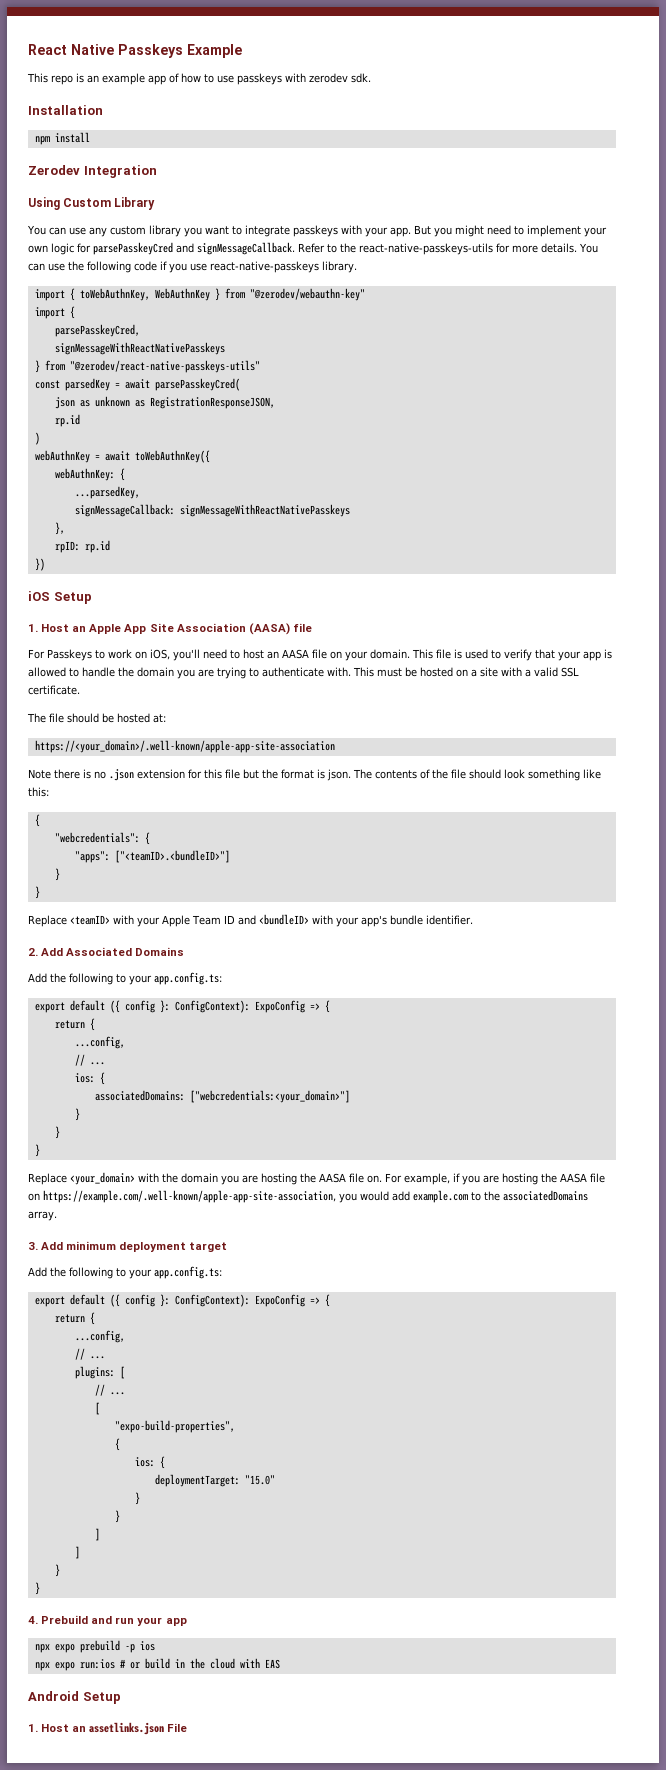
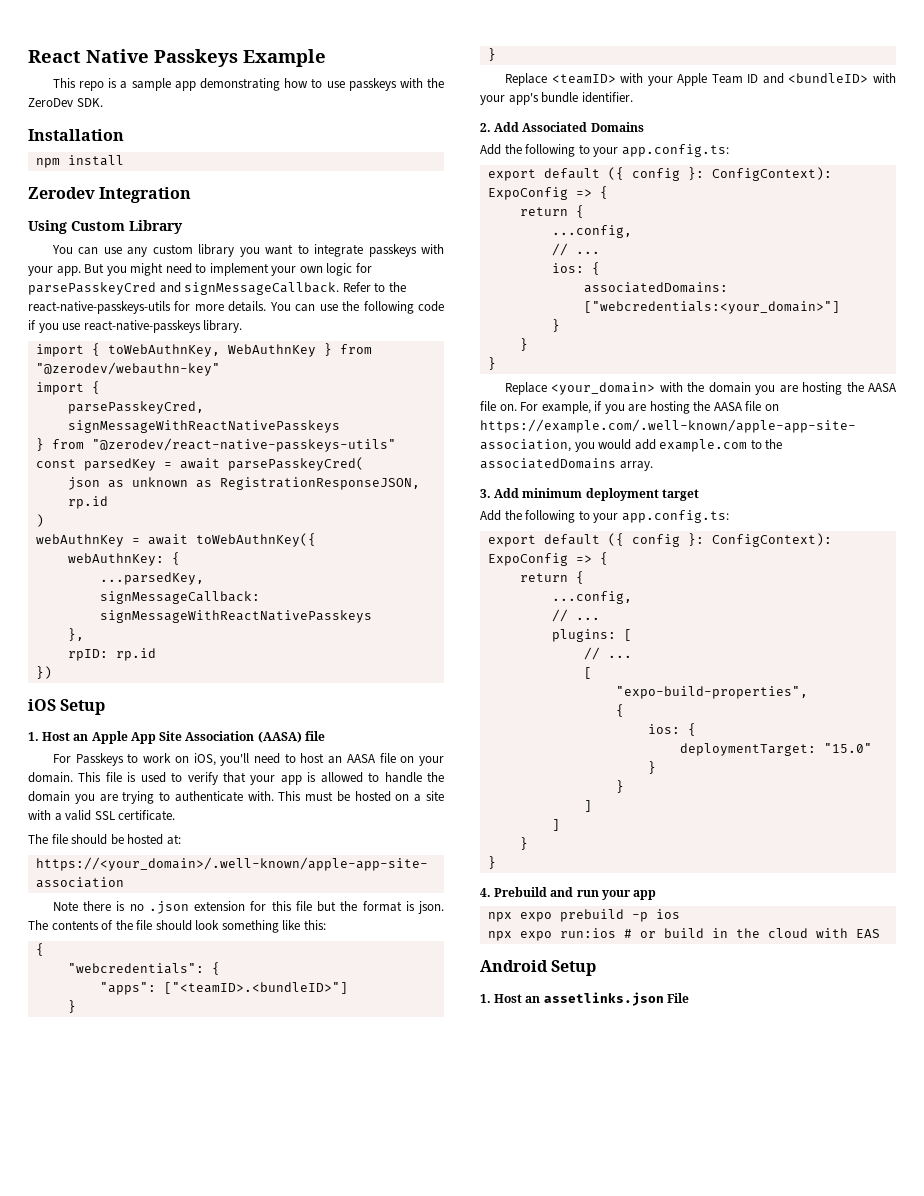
[87,73,179,85] an example app of -> [120,78,280,91] a sample app demonstrating
[309,73,371,83] zerodev sdk. -> [426,78,444,88] [28,98,103,107] the ZeroDev SDK.

